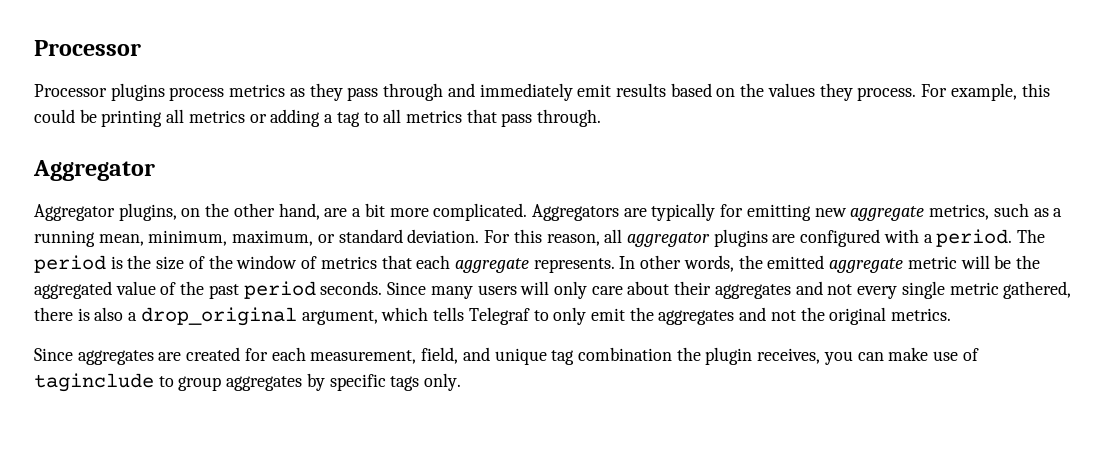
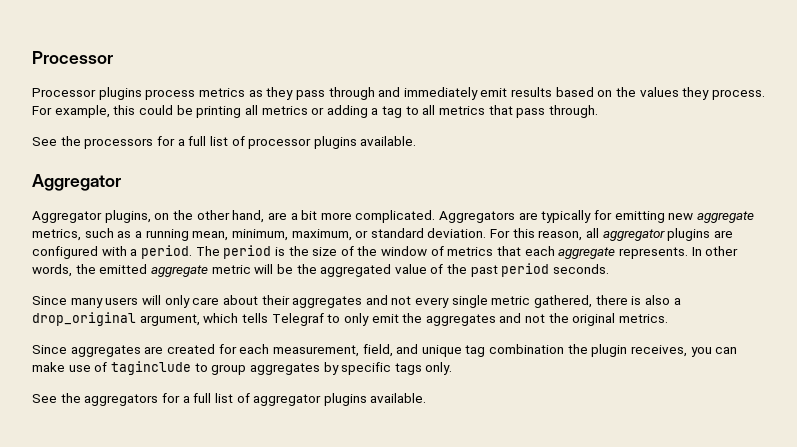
(602, 118) none -> [32,136,417,149] // See the processors for a full list of processor plugins available.
(383, 288) none -> (610, 269) //
(462, 382) none -> [32,393,427,406] // See the aggregators for a full list of aggregator plugins available.

